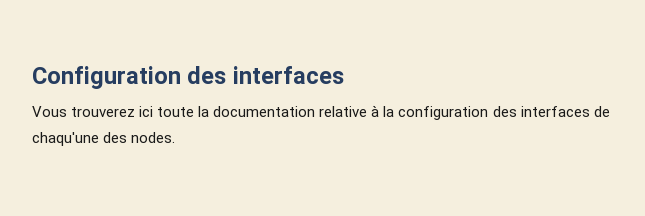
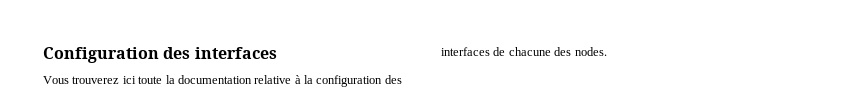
[32,132,99,146] chaqu'une -> [508,47,551,56] chacune

